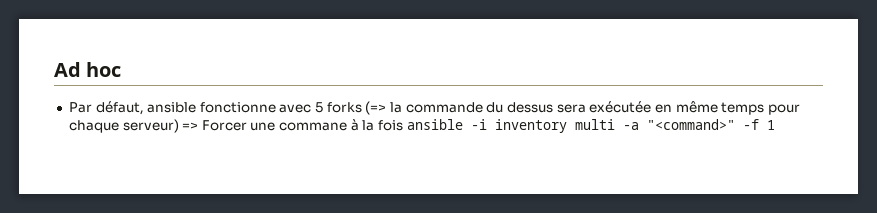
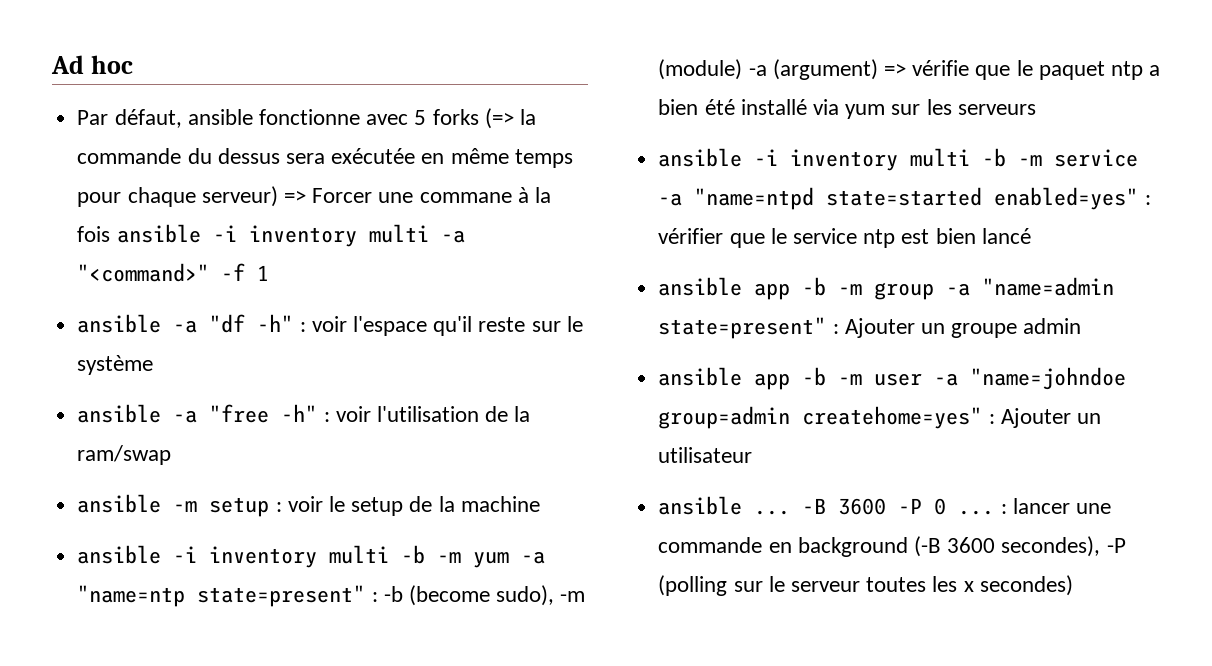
(775, 125) none -> [77,314,583,336] [77,355,154,375] [77,404,531,423] [77,445,172,465] [77,494,540,517] [77,545,546,568] [77,585,586,607] [658,59,1161,80] [658,99,1036,119] [658,148,1139,171] [658,187,1151,210] [658,228,1031,248] [658,277,1115,300] [658,317,1082,339] [658,367,1127,390] [658,406,1101,429] [658,447,753,463] [658,496,1111,515] [658,536,1126,557] [658,575,1073,596] // ansible -a "df -h" : voir l'espace qu'il reste sur le système // ansible -a "free -h" : voir l'utilisation de la ram/swap // ansible -m setup : voir le setup de la machine // ansible -i inventory multi -b -m yum -a "name=ntp state=present" : -b (become sudo), -m (module) -a (argument) => vérifie que le paquet ntp a bien été installé via yum sur les serveurs // ansible -i inventory multi -b -m service -a "name=ntpd state=started enabled=yes" : vérifier que le service ntp est bien lancé // ansible app -b -m group -a "name=admin state=present" : Ajouter un groupe admin // ansible app -b -m user -a "name=johndoe group=admin createhome=yes" : Ajouter un utilisateur // ansible ... -B 3600 -P 0 ... : lancer une commande en background (-B 3600 secondes), -P (polling sur le serveur toutes les x secondes)

